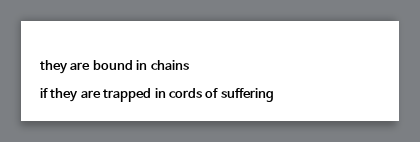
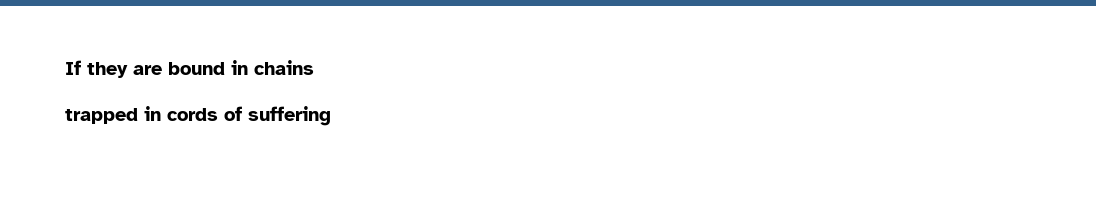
(40, 67) none -> [65,60,81,75] If
[40,88,101,102] if they are -> (314, 67) none

